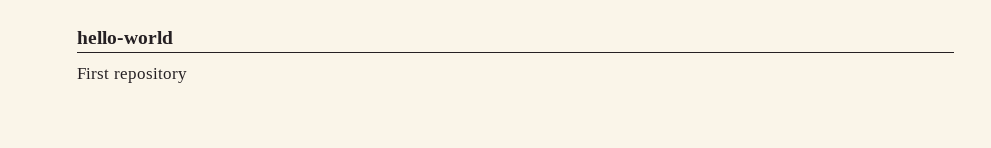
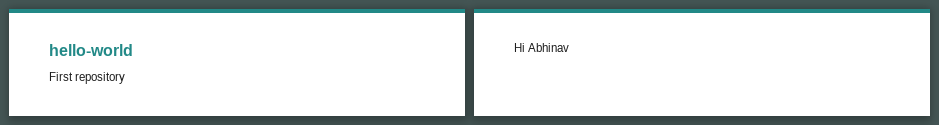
(187, 75) none -> [514,43,570,52] // Hi Abhinav

